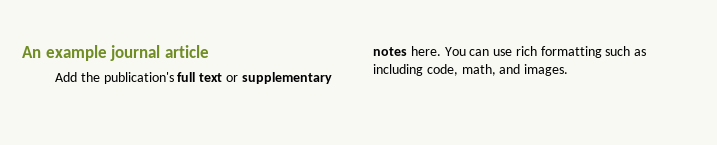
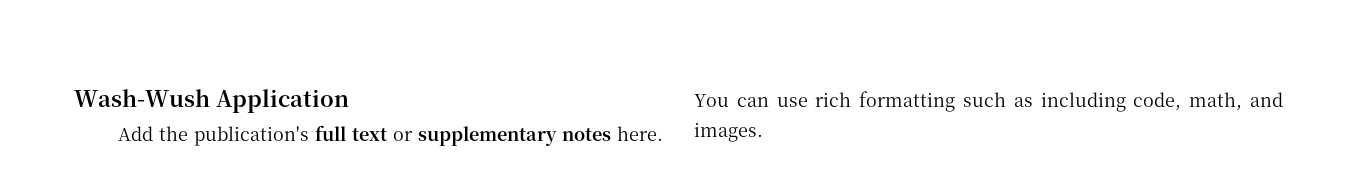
[22,45,209,61] An example journal article -> [74,89,349,113] Wash-Wush Application

